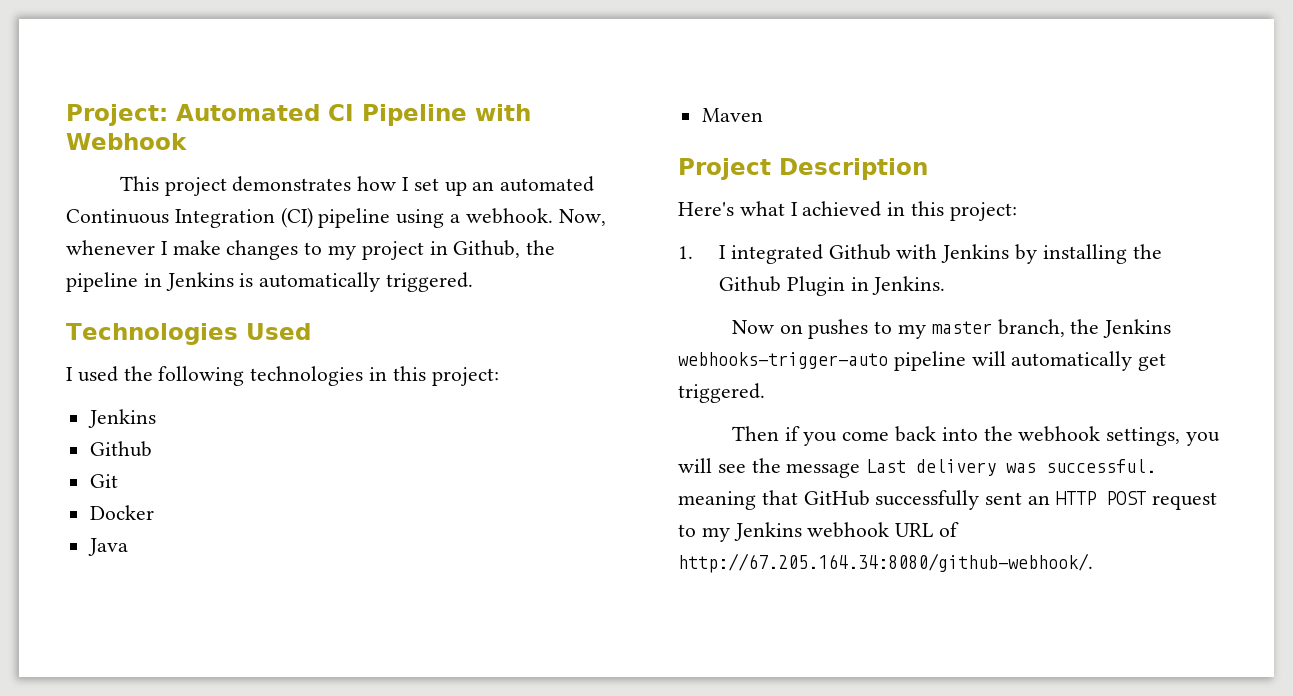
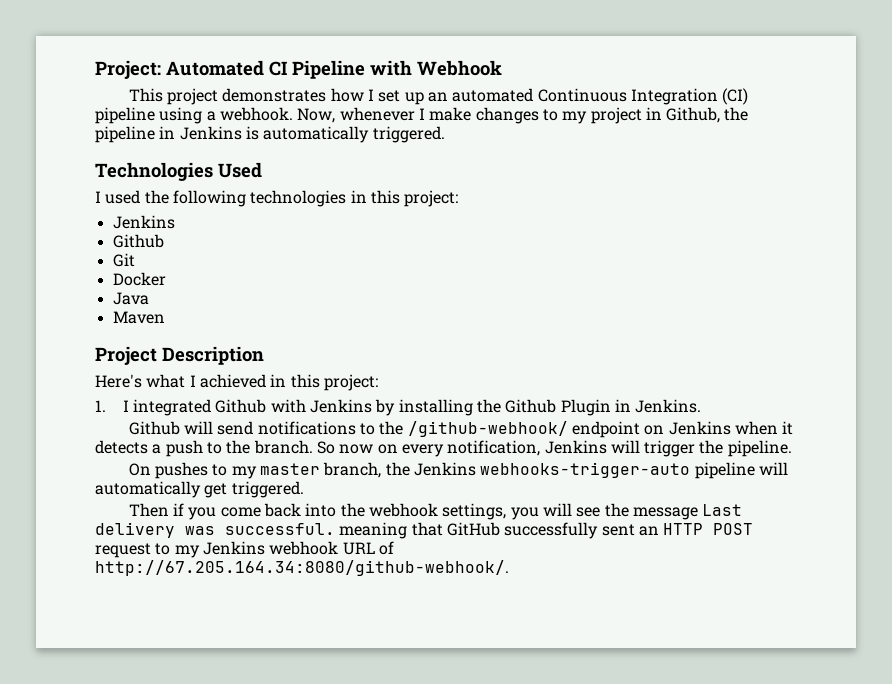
[731,320,803,334] Now on -> [128,421,794,438] [95,440,792,457] [128,463,151,476] Github will send notifications to the /github-webhook/ endpoint on Jenkins when it detects a push to the branch. So now on every notification, Jenkins will trigger the pipeline. // On

